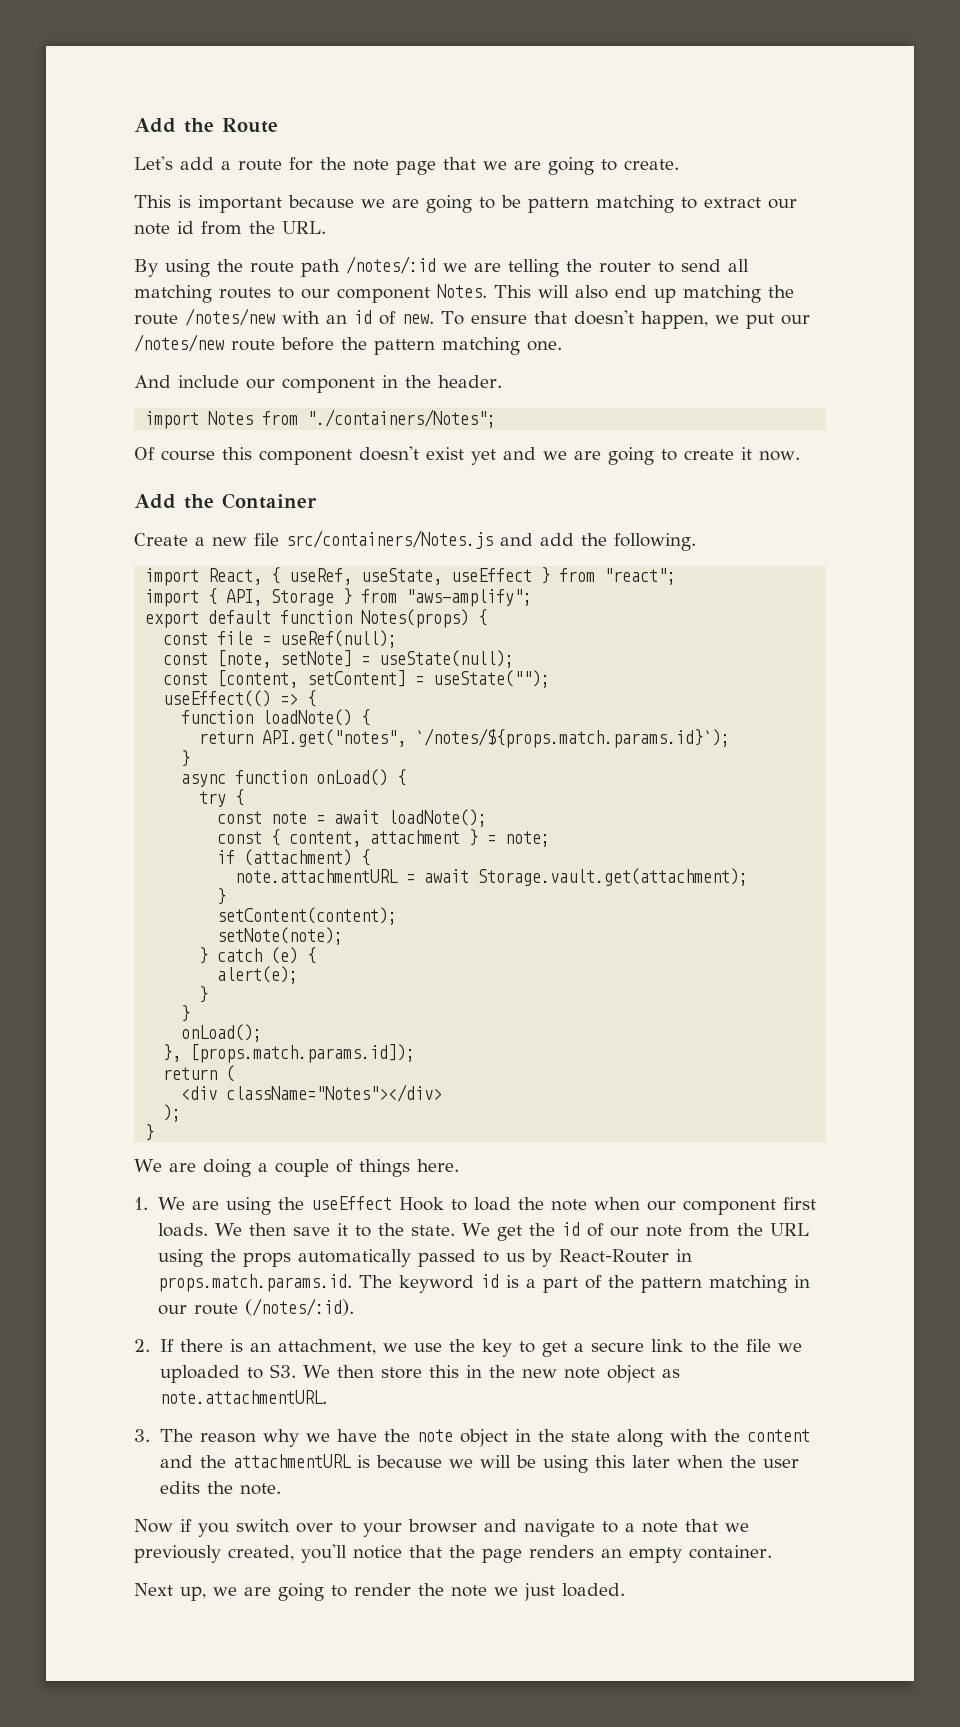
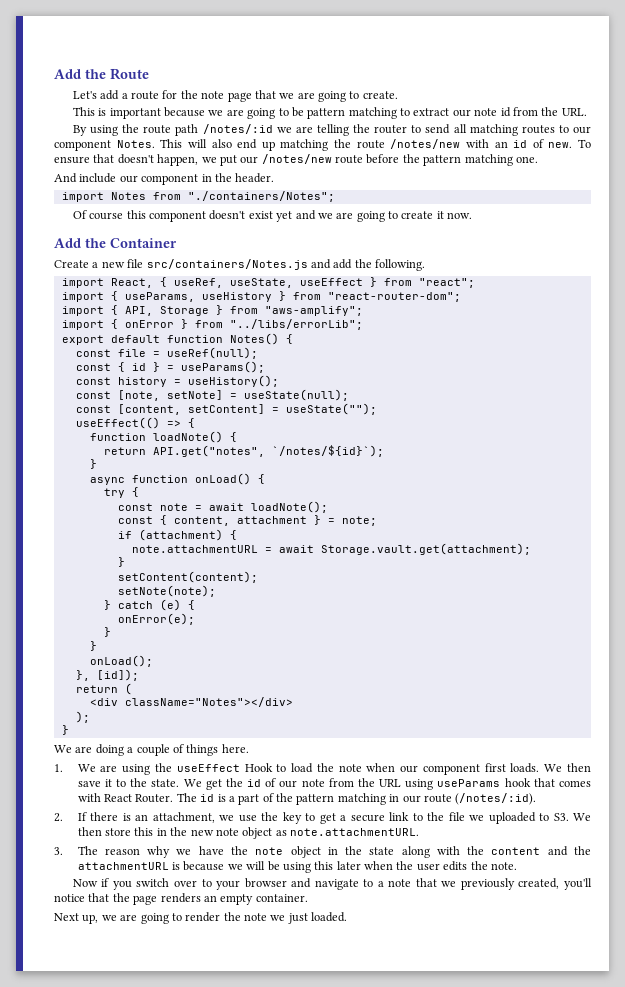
(677, 576) none -> [61,291,461,302] // import { useParams, useHistory } from "react-router-dom";
(533, 598) none -> [61,319,363,330] // import { onError } from "../libs/errorLib";
[361,609,470,628] Notes(props) -> [229,333,279,345] Notes()
(398, 639) none -> [75,361,265,373] [75,375,279,387] // const { id } = useParams(); // const history = useHistory();
[415,728,731,748] `/notes/${props.match.params.id}`); -> [271,445,384,457] `/notes/${id}`);
[217,966,299,984] alert(e); -> [117,613,195,625] onError(e);
[190,1044,416,1063] [props.match.params.id]); -> [96,669,139,681] [id]);
[209,1249,692,1267] [157,1274,474,1293] the props automatically passed to us by React-Router in props.match.params.id. The keyword -> [437,778,591,787] [77,793,197,803] useParams hook that comes with React Router. The

